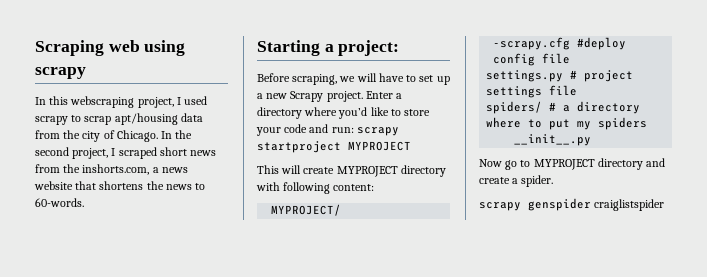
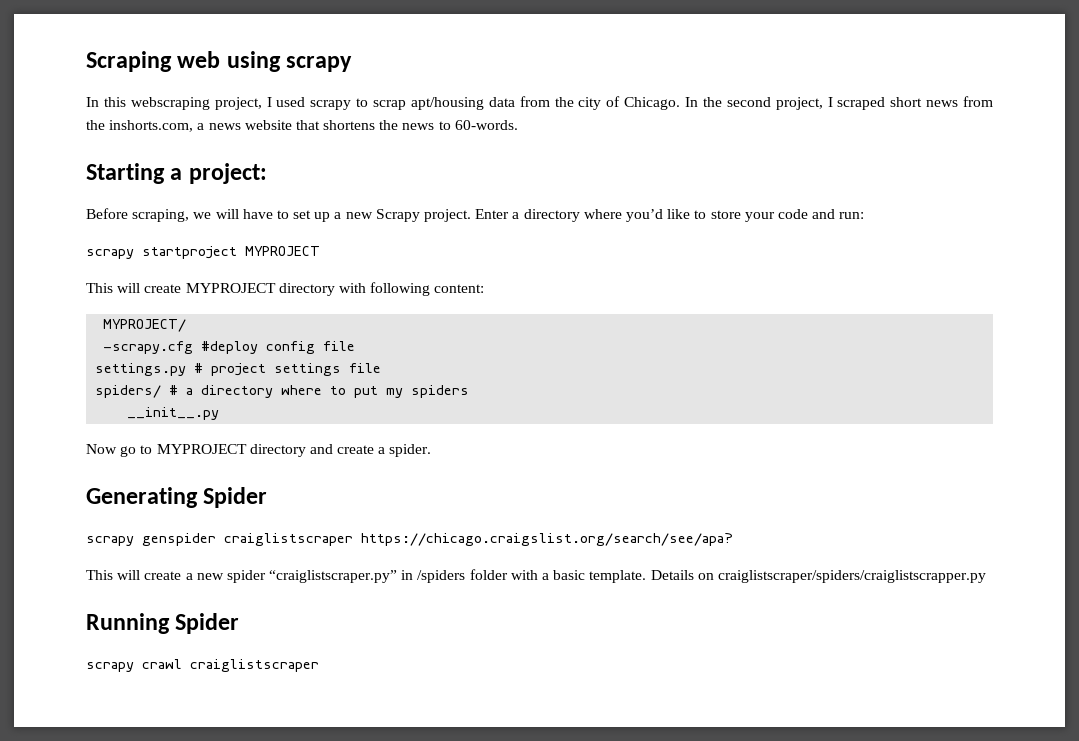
(354, 130) none -> (865, 215) //
(554, 181) none -> [86,487,268,508] // Generating Spider
[594,199,665,211] craiglistspider -> [224,533,733,546] [86,569,986,583] [86,613,240,634] [86,659,319,672] craiglistscraper https://chicago.craigslist.org/search/see/apa? // This will create a new spider “craiglistscraper.py” in /spiders folder with a basic template. Details on craiglistscraper/spiders/craiglistscrapper.py // Running Spider // scrapy crawl craiglistscraper

